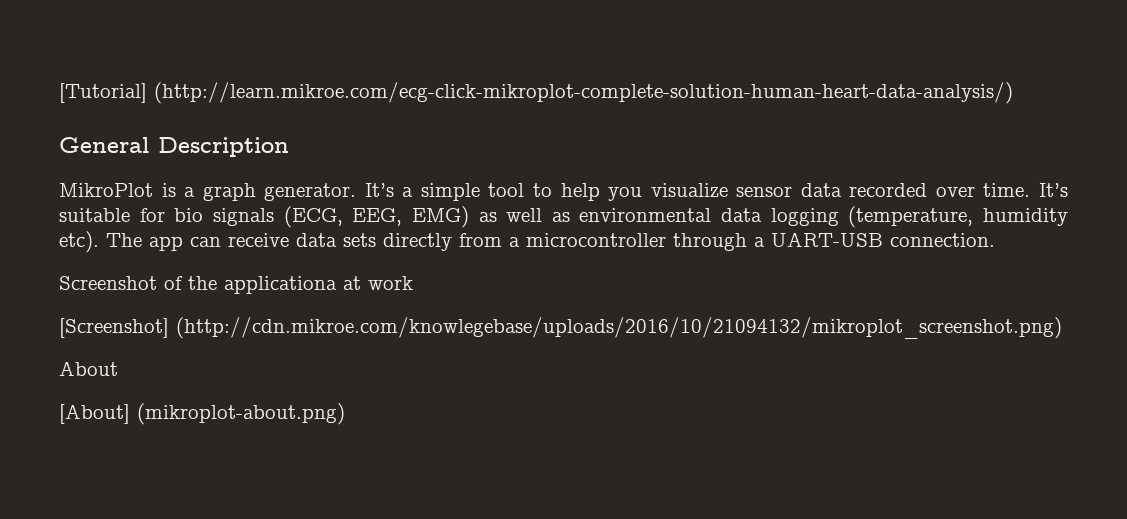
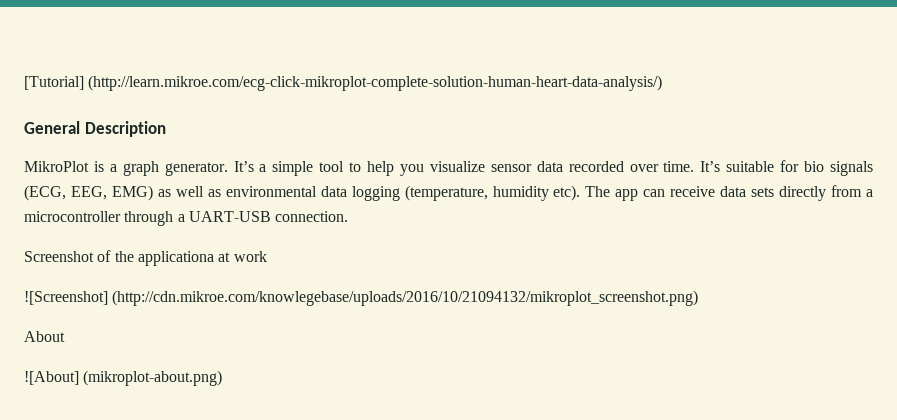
[59,318,169,338] [Screenshot] -> [24,291,108,305] ![Screenshot]
[59,404,130,424] [About] -> [24,371,79,385] ![About]

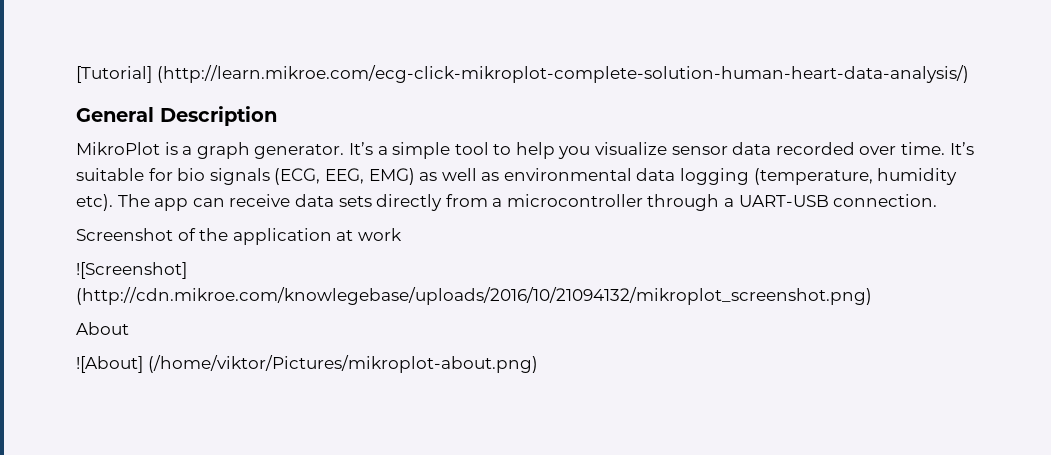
[137,251,214,266] applicationa -> [232,228,332,245] application
[83,370,223,386] (mikroplot-about.png) -> [147,355,538,373] (/home/viktor/Pictures/mikroplot-about.png)

